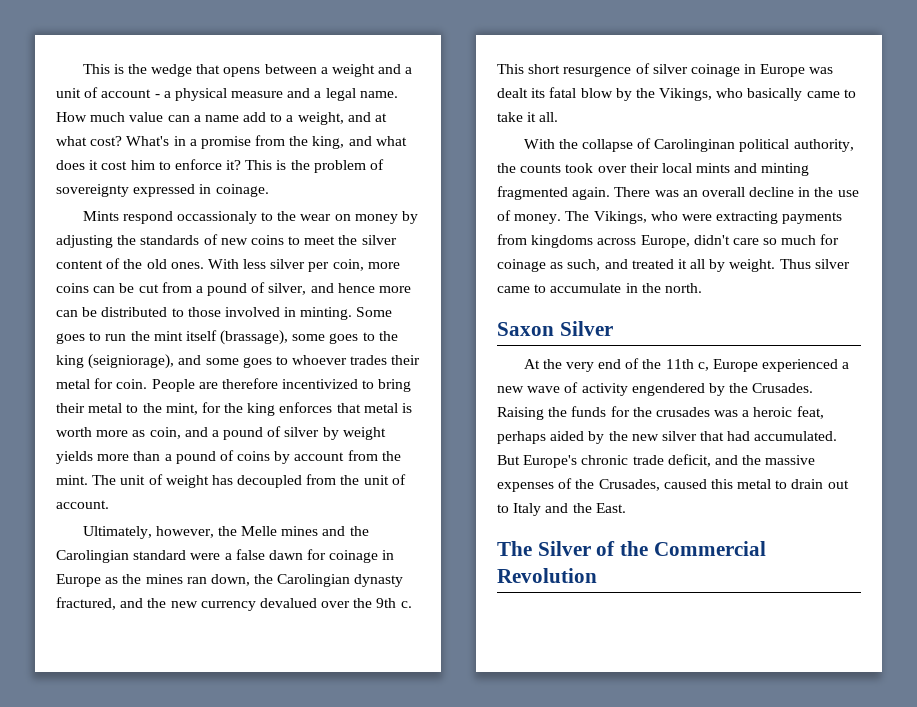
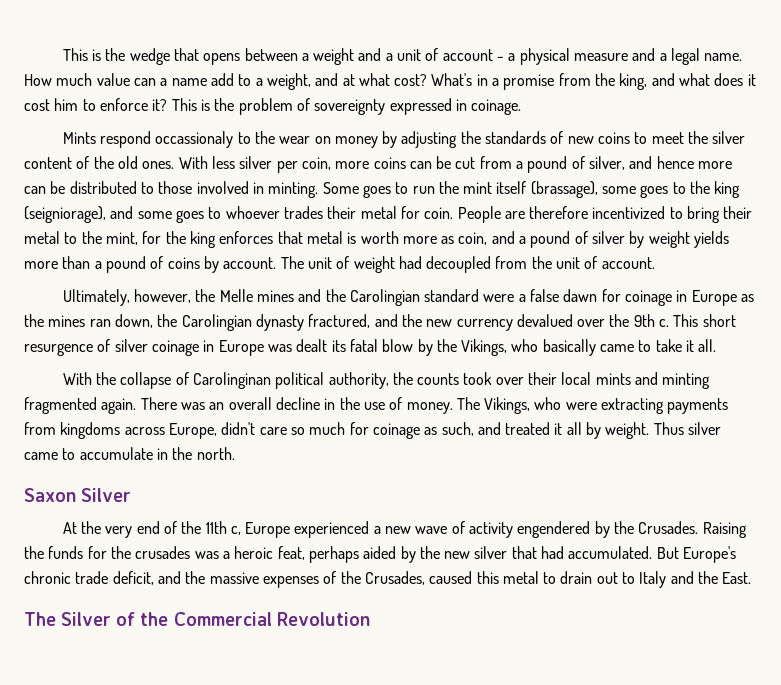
[294,450,401,461] [56,475,88,485] account from the mint. -> [223,257,277,269] account.
[211,475,233,485] has -> [398,256,422,269] had

